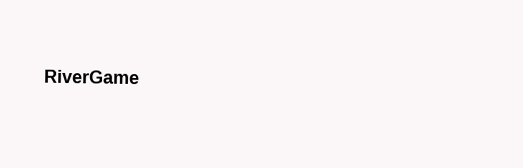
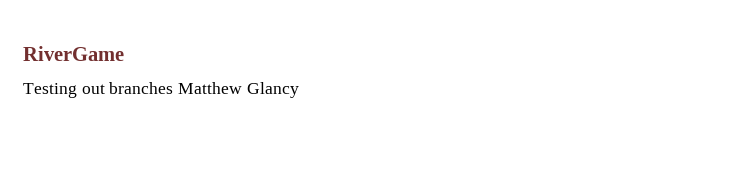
(140, 77) none -> [23,82,299,98] // Testing out branches Matthew Glancy

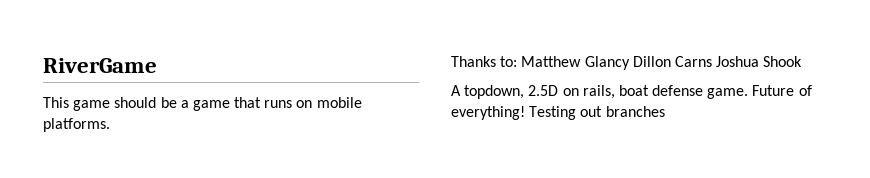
(124, 53) none -> [43,97,362,111] [43,118,110,132] [451,56,803,70] [451,85,812,99] [451,106,525,120] This game should be a game that runs on mobile platforms. // Thanks to: Matthew Glancy Dillon Carns Joshua Shook // A topdown, 2.5D on rails, boat defense game. Future of everything!
[178,82,299,98] Matthew Glancy -> (665, 111) none

